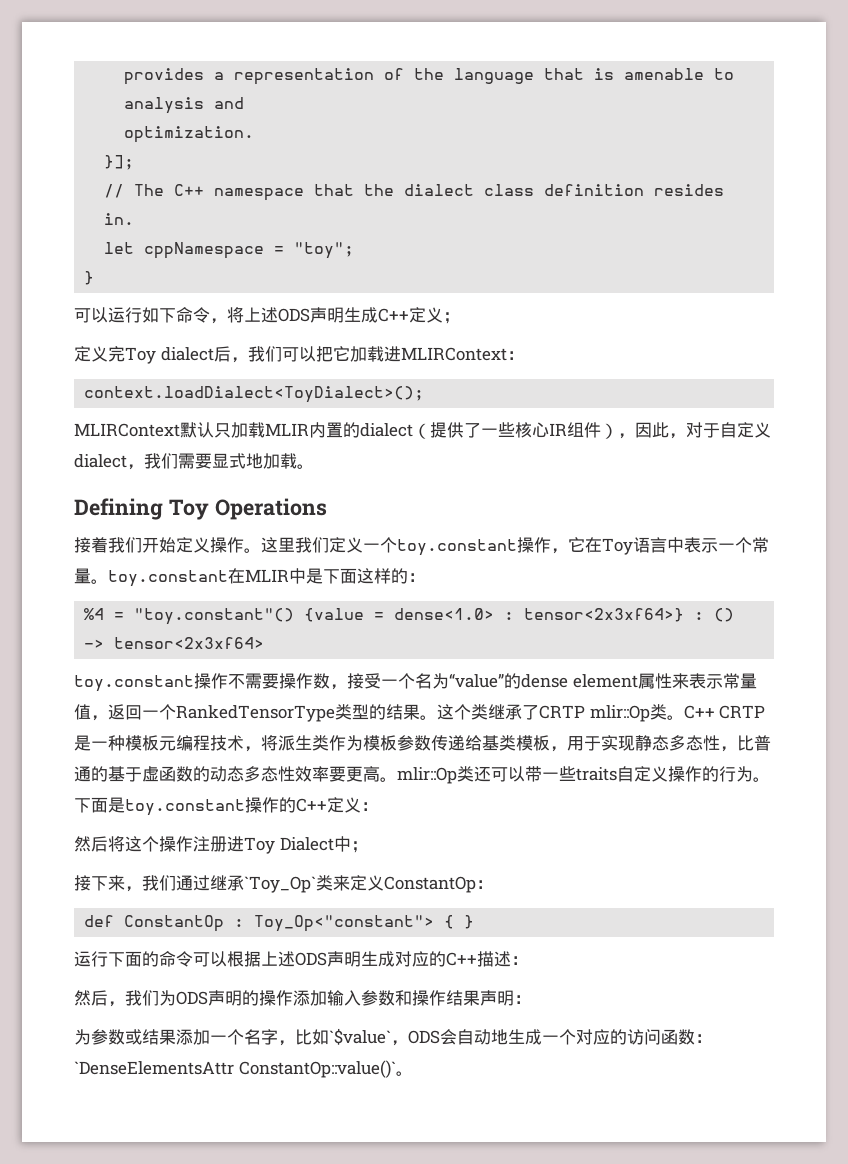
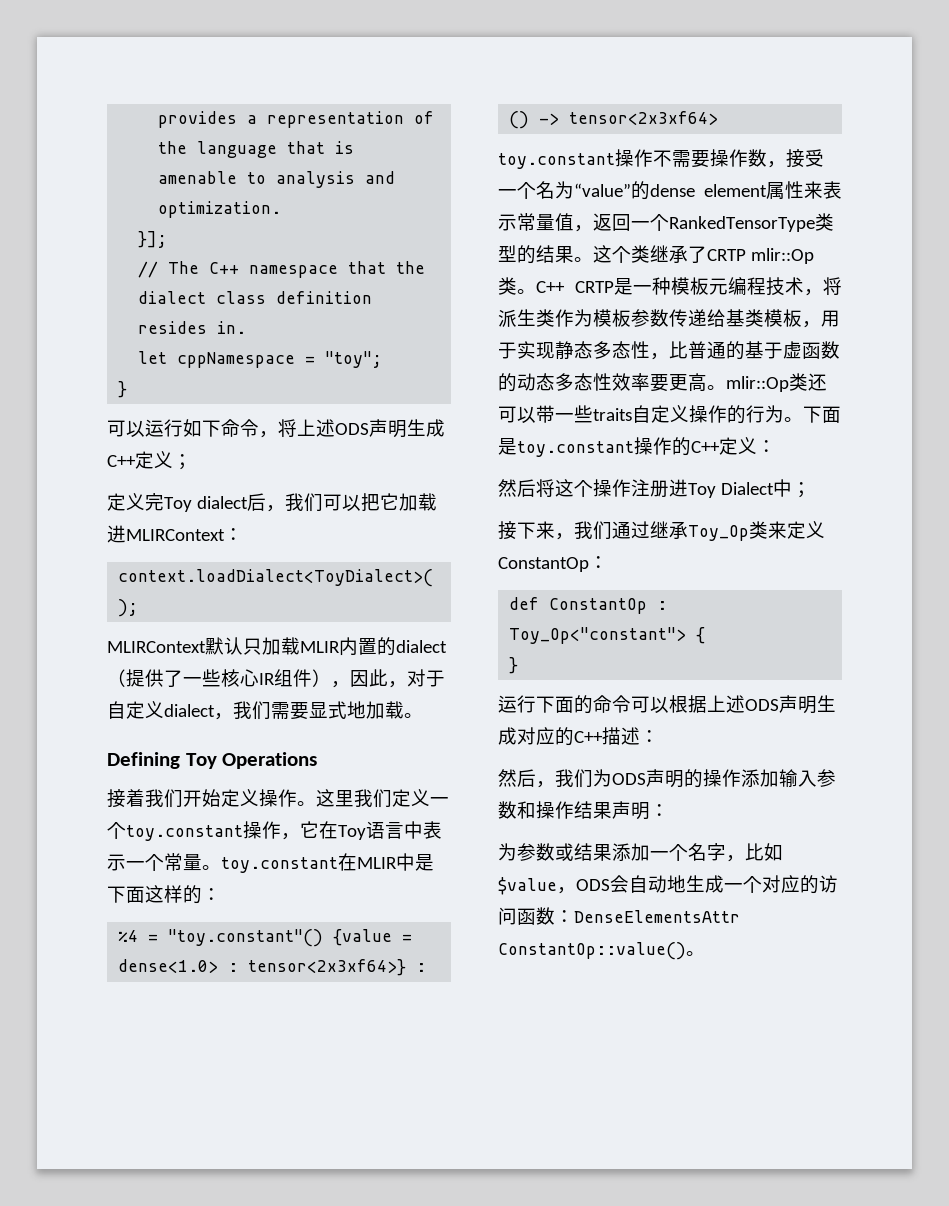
[244,876,316,893] `Toy_Op` -> [688,525,749,541] Toy_Op
(455, 922) none -> (706, 635) //
[329,1028,391,1045] `$value` -> [498,877,557,895] $value
[74,1060,396,1078] `DenseElementsAttr ConstantOp::value()` -> [574,910,740,923] [498,942,686,960] DenseElementsAttr ConstantOp::value()

